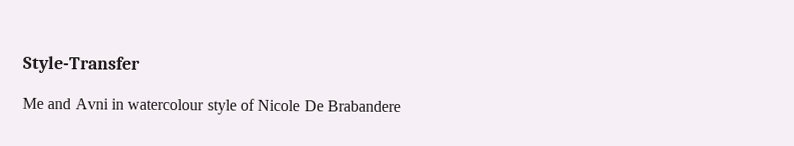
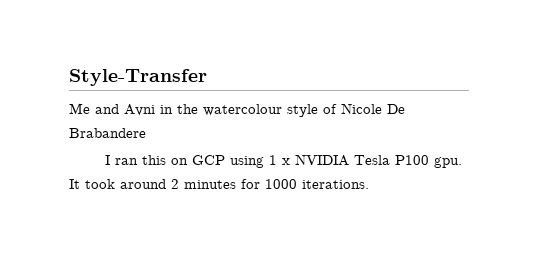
(124, 104) none -> [177,104,198,114] the
(401, 106) none -> [105,154,463,168] [69,179,369,189] // I ran this on GCP using 1 x NVIDIA Tesla P100 gpu. It took around 2 minutes for 1000 iterations.

